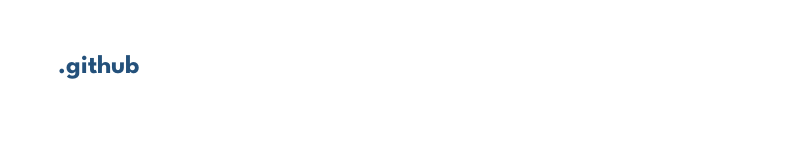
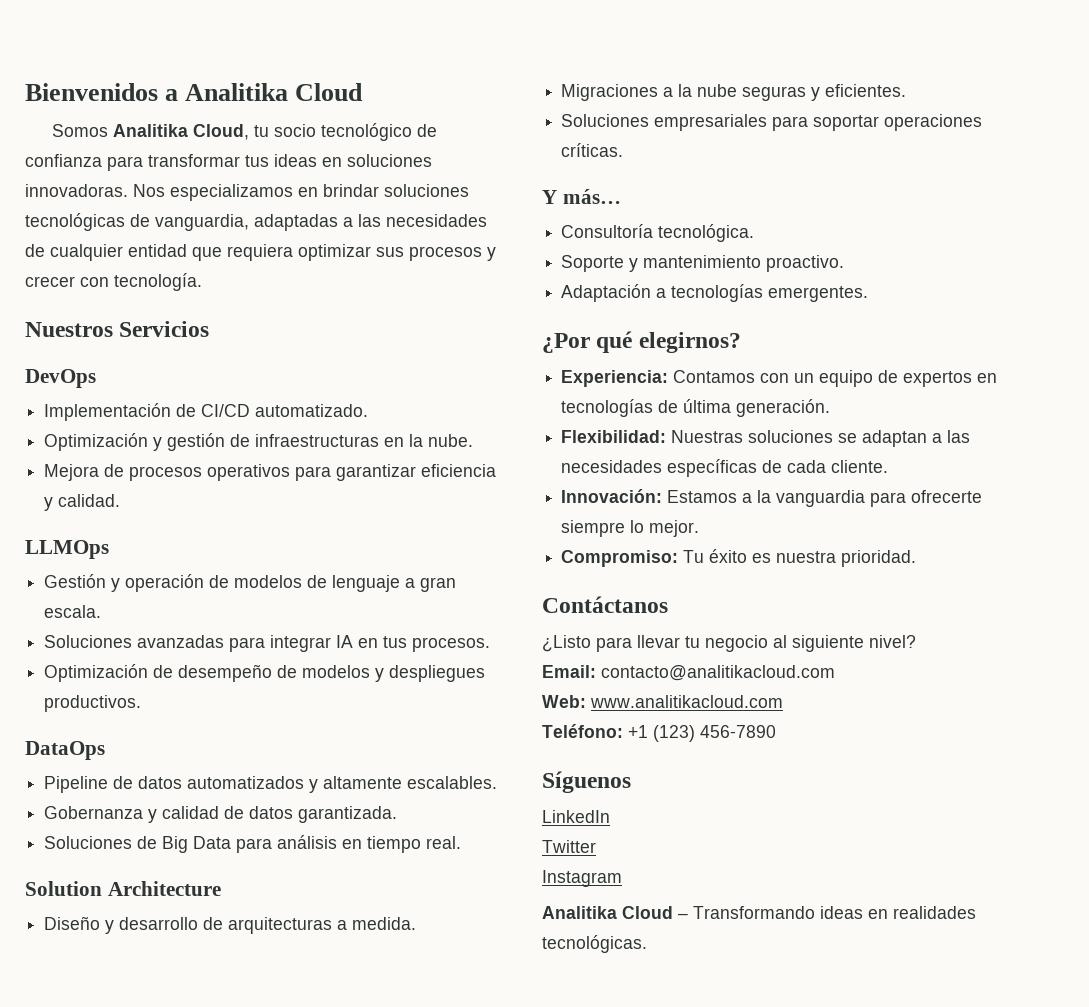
[58,55,140,79] .github -> [25,83,364,101] [51,123,437,141] [25,154,432,171] [25,184,469,201] [25,213,487,231] [25,244,496,261] [25,273,202,291] [25,321,210,337] [25,369,96,388] [44,403,369,421] [44,433,474,451] [44,464,497,481] [44,494,121,511] [25,540,109,559] [44,574,457,592] [44,605,102,618] [44,635,491,652] [44,664,486,682] [44,695,142,712] [25,741,105,760] [44,776,498,793] [44,806,398,823] [44,835,462,853] [25,881,221,896] [44,916,417,934] [561,84,907,101] [561,114,983,131] [561,143,624,157] [542,189,621,204] [561,224,755,242] [561,255,845,272] [561,284,869,302] [542,331,741,353] [561,370,998,387] [561,399,831,417] [561,430,971,447] [561,459,889,477] [561,489,983,507] [561,520,700,537] [561,549,917,567] [542,596,668,613] [542,635,916,652] [542,665,835,681] [542,695,783,708] [542,724,776,742] [542,771,631,793] [542,810,610,823] [542,840,596,853] [542,870,622,887] [542,906,976,919] [542,935,647,953] Bienvenidos a Analitika Cloud // Somos Analitika Cloud, tu socio tecnológico de confianza para transformar tus ideas en soluciones innovadoras. Nos especializamos en brindar soluciones tecnológicas de vanguardia, adaptadas a las necesidades de cualquier entidad que requiera optimizar sus procesos y crecer con tecnología. // Nuestros Servicios // DevOps // Implementación de CI/CD automatizado. // Optimización y gestión de infraestructuras en la nube. // Mejora de procesos operativos para garantizar eficiencia y calidad. // LLMOps // Gestión y operación de modelos de lenguaje a gran escala. // Soluciones avanzadas para integrar IA en tus procesos. // Optimización de desempeño de modelos y despliegues productivos. // DataOps // Pipeline de datos automatizados y altamente escalables. // Gobernanza y calidad de datos garantizada. // Soluciones de Big Data para análisis en tiempo real. // Solution Architecture // Diseño y desarrollo de arquitecturas a medida. // Migraciones a la nube seguras y eficientes. // Soluciones empresariales para soportar operaciones críticas. // Y más… // Consultoría tecnológica. // Soporte y mantenimiento proactivo. // Adaptación a tecnologías emergentes. // ¿Por qué elegirnos? // Experiencia: Contamos con un equipo de expertos en tecnologías de última generación. // Flexibilidad: Nuestras soluciones se adaptan a las necesidades específicas de cada cliente. // Innovación: Estamos a la vanguardia para ofrecerte siempre lo mejor. // Compromiso: Tu éxito es nuestra prioridad. // Contáctanos // ¿Listo para llevar tu negocio al siguiente nivel? // Email: contacto@analitikacloud.com // Web: www.analitikacloud.com // Teléfono: +1 (123) 456-7890 // Síguenos // LinkedIn // Twitter // Instagram // Analitika Cloud – Transformando ideas en realidades tecnológicas.

